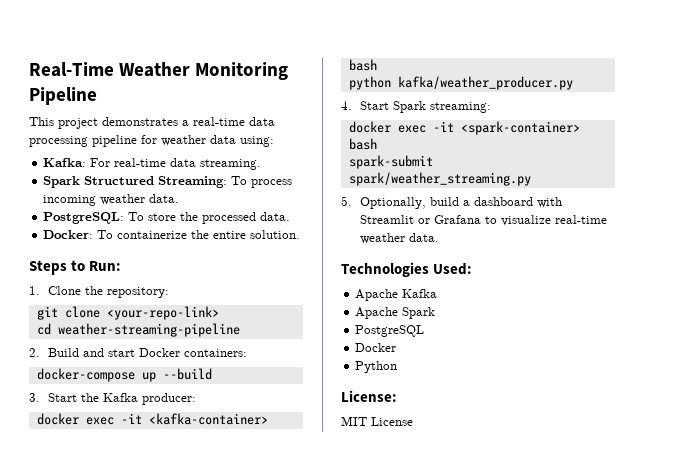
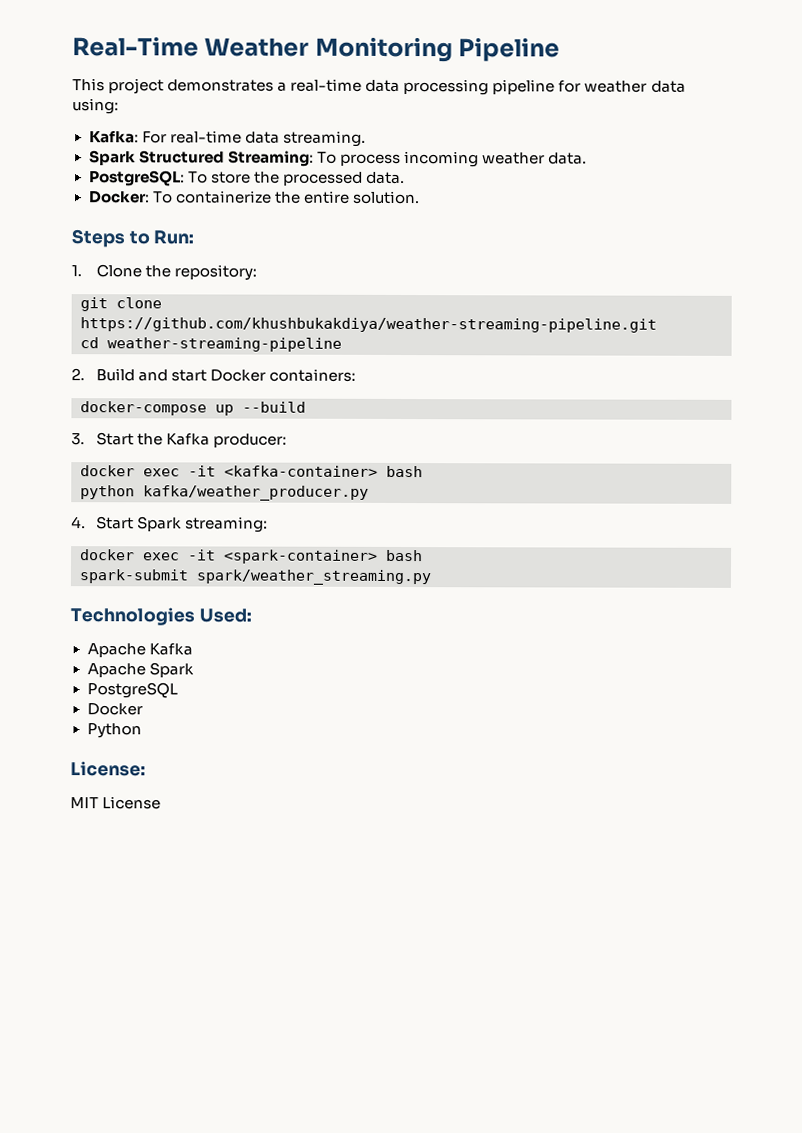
[106,306,219,320] <your-repo-link> -> [80,317,657,333] https://github.com/khushbukakdiya/weather-streaming-pipeline.git
[341,196,562,209] [359,215,607,226] [359,233,439,244] // 5. Optionally, build a dashboard with Streamlit or Grafana to visualize real-time weather data. -> (431, 577) none

